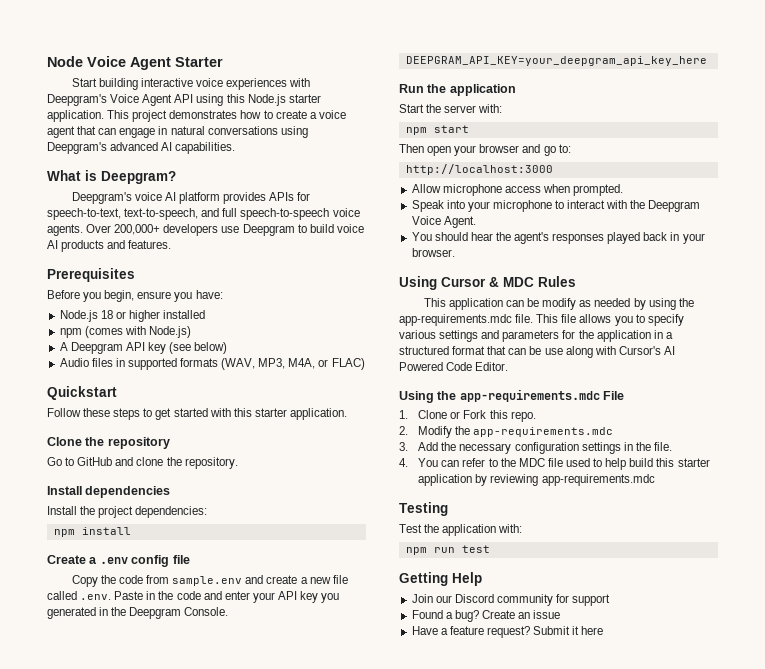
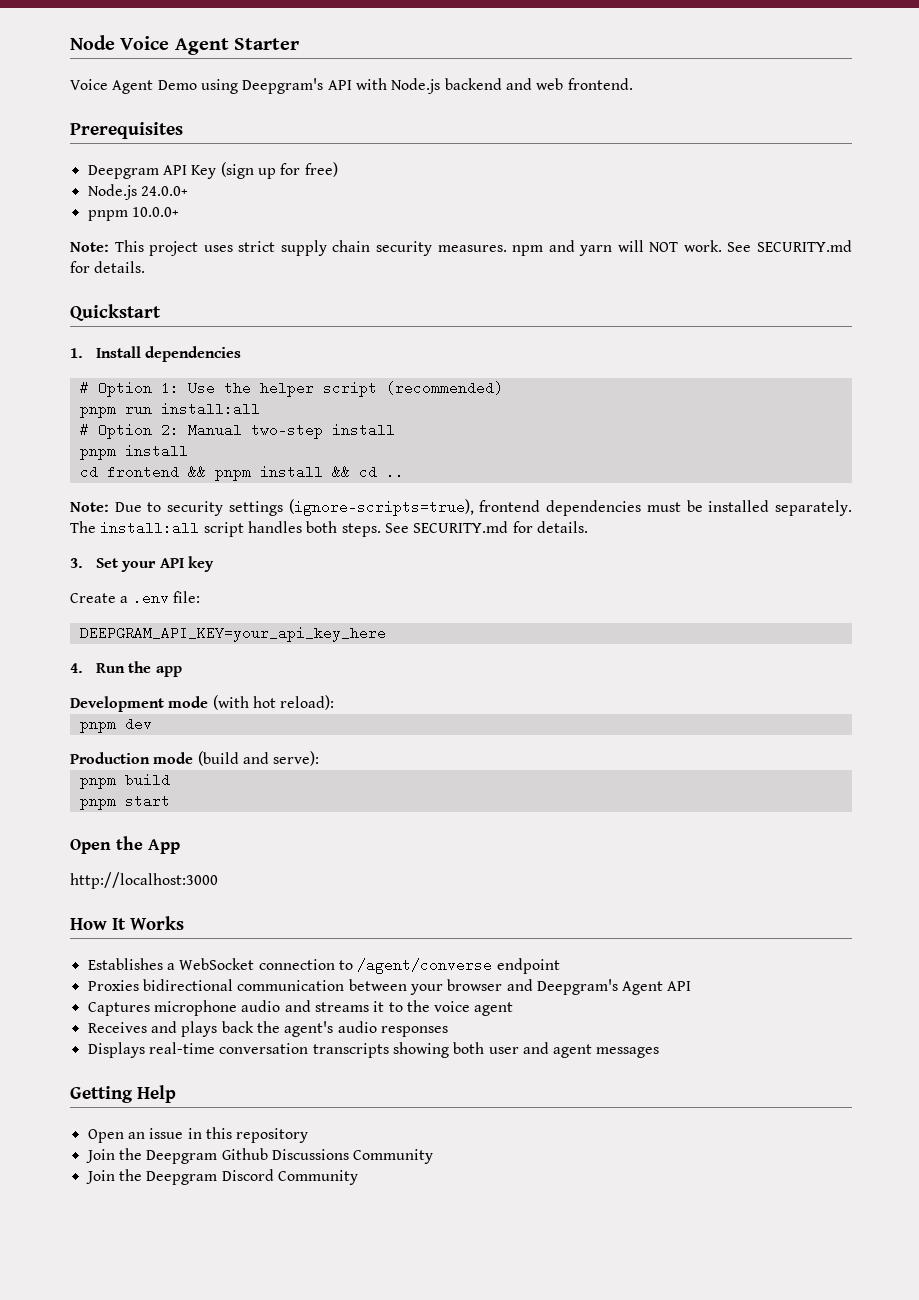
[71,78,311,90] [47,94,321,106] [47,110,346,122] [47,126,308,138] [47,142,236,154] [47,170,176,184] [71,192,311,204] [47,208,360,220] [47,224,364,236] [47,240,172,252] [47,268,135,282] [47,290,223,302] [59,310,206,322] [59,326,191,338] [59,342,228,354] [59,358,365,370] [47,386,117,400] [47,408,347,420] [47,437,170,449] [47,457,238,469] [47,486,171,498] [47,506,208,518] [53,527,131,537] [47,555,190,567] [71,575,348,587] [47,591,340,603] [47,607,229,619] [405,56,707,66] [399,84,516,96] [399,104,503,113] [405,125,469,135] [399,144,571,156] [405,164,553,175] [411,184,624,196] [411,200,701,212] [411,216,476,228] [411,232,493,241] Start building interactive voice experiences with Deepgram's Voice Agent API using this Node.js starter application. This project demonstrates how to create a voice agent that can engage in natural conversations using Deepgram's advanced AI capabilities. // What is Deepgram? // Deepgram's voice AI platform provides APIs for speech-to-text, text-to-speech, and full speech-to-speech voice agents. Over 200,000+ developers use Deepgram to build voice AI products and features. // Prerequisites // Before you begin, ensure you have: // Node.js 18 or higher installed // npm (comes with Node.js) // A Deepgram API key (see below) // Audio files in supported formats (WAV, MP3, M4A, or FLAC) // Quickstart // Follow these steps to get started with this starter application. // Clone the repository // Go to GitHub and clone the repository. // Install dependencies // Install the project dependencies: // npm install // Create a .env config file // Copy the code from sample.env and create a new file called .env. Paste in the code and enter your API key you generated in the Deepgram Console. // DEEPGRAM_API_KEY=your_deepgram_api_key_here // Run the application // Start the server with: // npm start // Then open your browser and go to: // http://localhost:3000 // Allow microphone access when prompted. // Speak into your microphone to interact with the Deepgram Voice Agent. // You should hear -> [70,78,633,94] [70,122,183,139] [87,162,338,179] [87,184,188,200] [87,207,179,221] [70,240,852,256] [70,261,146,273] [70,304,161,321] [70,346,242,362] [79,381,503,397] [79,402,260,418] [79,423,395,439] [79,444,188,460] [79,465,404,481] [70,499,853,516] [70,521,588,537] [70,556,214,572] [70,591,200,605] [79,626,386,642] [70,661,182,677] [70,695,335,712] [79,717,152,733] [70,751,320,766] [79,773,170,789] [79,794,170,810] [70,836,180,854] [70,872,218,889] [70,916,184,930] [87,958,560,974] [87,979,692,995] [87,1000,514,1016] [87,1021,254,1037] Voice Agent Demo using Deepgram's API with Node.js backend and web frontend. // Prerequisites // Deepgram API Key (sign up for free) // Node.js 24.0.0+ // pnpm 10.0.0+ // Note: This project uses strict supply chain security measures. npm and yarn will NOT work. See SECURITY.md for details. // Quickstart // 1. Install dependencies // # Option 1: Use the helper script (recommended) // pnpm run install:all // # Option 2: Manual two-step install // pnpm install // cd frontend && pnpm install && cd .. // Note: Due to security settings (ignore-scripts=true), frontend dependencies must be installed separately. The install:all script handles both steps. See SECURITY.md for details. // 3. Set your API key // Create a .env file: // DEEPGRAM_API_KEY=your_api_key_here // 4. Run the app // Development mode (with hot reload): // pnpm dev // Production mode (build and serve): // pnpm build // pnpm start // Open the App // http://localhost:3000 // How It Works // Establishes a WebSocket connection to /agent/converse endpoint // Proxies bidirectional communication between your browser and Deepgram's Agent API // Captures microphone audio and streams it to the voice agent // Receives and plays back
(550, 238) none -> [337,1021,377,1033] audio
[607,232,705,244] [411,248,455,257] [399,276,576,290] [423,298,694,310] [399,314,684,326] [399,330,673,342] [399,346,675,358] [399,362,509,371] [399,389,625,403] [399,410,536,422] [399,426,614,438] [399,442,673,454] [399,458,710,470] [418,474,655,486] [399,502,448,516] [399,524,523,536] [405,545,490,555] [399,572,482,586] [411,594,611,606] [411,610,561,622] [411,626,604,638] played back in your browser. // Using Cursor & MDC Rules // This application can be modify as needed by using the app-requirements.mdc file. This file allows you to specify various settings and parameters for the application in a structured format that can be use along with Cursor's AI Powered Code Editor. // Using the app-requirements.mdc File // 1. Clone or Fork this repo. // 2. Modify the app-requirements.mdc // 3. Add the necessary configuration settings in the file. // 4. You can refer to the MDC file used to help build this starter application by reviewing app-requirements.mdc // Testing // Test the application with: // npm run test // Getting Help // Join our Discord community for support // Found a bug? Create an issue // Have a feature request? Submit it here -> [87,1042,660,1058] [70,1085,176,1103] [87,1127,309,1143] [85,1148,434,1164] [85,1169,358,1185] // Displays real-time conversation transcripts showing both user and agent messages // Getting Help // Open an issue in this repository // Join the Deepgram Github Discussions Community // Join the Deepgram Discord Community

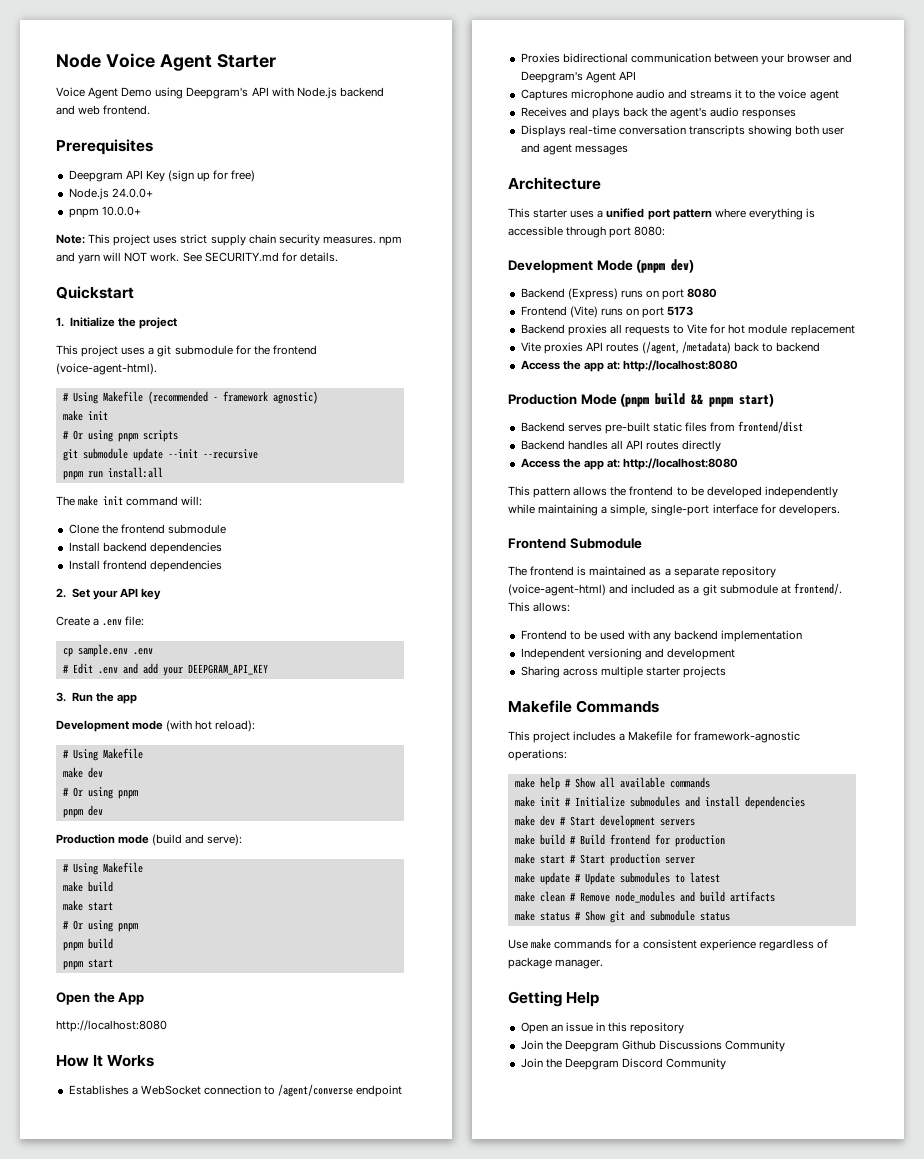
[95,346,242,362] [79,381,503,397] [79,402,260,418] [79,423,395,439] [79,444,188,460] [79,465,404,481] [70,499,853,516] [70,521,588,537] [70,558,83,568] Install dependencies // # Option 1: Use the helper script (recommended) // pnpm run install:all // # Option 2: Manual two-step install // pnpm install // cd frontend && pnpm install && cd .. // Note: Due to security settings (ignore-scripts=true), frontend dependencies must be installed separately. The install:all script handles both steps. See SECURITY.md for details. // 3. -> [69,317,177,329] [56,345,317,357] [56,363,157,375] [62,391,318,404] [62,410,108,421] [62,430,178,442] [62,448,258,461] [62,467,163,480] [56,495,203,506] [68,524,226,534] [68,542,222,554] [68,560,222,572] [56,588,66,598] Initialize the project // This project uses a git submodule for the frontend (voice-agent-html). // # Using Makefile (recommended - framework agnostic) // make init // # Or using pnpm scripts // git submodule update --init --recursive // pnpm run install:all // The make init command will: // Clone the frontend submodule // Install backend dependencies // Install frontend dependencies // 2.
[79,626,386,642] [70,663,83,673] DEEPGRAM_API_KEY=your_api_key_here // 4. -> [62,644,153,657] [62,663,268,676] [56,692,66,702] cp sample.env .env // # Edit .env and add your DEEPGRAM_API_KEY // 3.
(335, 702) none -> [62,748,143,761] [62,767,103,778] [62,787,138,799] // # Using Makefile // make dev // # Or using pnpm
(320, 758) none -> [62,862,143,875] [62,881,113,892] [62,900,113,911] [62,920,138,932] // # Using Makefile // make build // make start // # Or using pnpm
[70,872,218,889] http://localhost:3000 -> [56,1020,167,1032] http://localhost:8080
(660, 1052) none -> [508,177,601,190] [508,208,815,220] [508,226,666,238] [508,259,695,273] [520,288,718,300] [520,306,694,318] [520,324,855,336] [520,341,821,354] [520,360,739,372] [508,393,775,407] [520,421,804,434] [520,440,722,452] [520,458,739,470] [508,486,838,498] [508,504,840,516] [508,538,642,549] [508,566,776,578] [508,583,842,596] [508,602,571,612] [520,630,803,642] [520,648,735,660] [520,666,727,678] [508,700,660,713] [508,731,800,743] [508,749,567,761] [514,777,710,790] [514,796,805,809] [514,815,695,828] [514,834,725,847] [514,853,695,866] [514,872,720,885] [514,891,775,903] [514,910,730,923] [508,938,828,951] [508,957,604,969] // Architecture // This starter uses a unified port pattern where everything is accessible through port 8080: // Development Mode (pnpm dev) // Backend (Express) runs on port 8080 // Frontend (Vite) runs on port 5173 // Backend proxies all requests to Vite for hot module replacement // Vite proxies API routes (/agent, /metadata) back to backend // Access the app at: http://localhost:8080 // Production Mode (pnpm build && pnpm start) // Backend serves pre-built static files from frontend/dist // Backend handles all API routes directly // Access the app at: http://localhost:8080 // This pattern allows the frontend to be developed independently while maintaining a simple, single-port interface for developers. // Frontend Submodule // The frontend is maintained as a separate repository (voice-agent-html) and included as a git submodule at frontend/. This allows: // Frontend to be used with any backend implementation // Independent versioning and development // Sharing across multiple starter projects // Makefile Commands // This project includes a Makefile for framework-agnostic operations: // make help # Show all available commands // make init # Initialize submodules and install dependencies // make dev # Start development servers // make build # Build frontend for production // make start # Start production server // make update # Update submodules to latest // make clean # Remove node_modules and build artifacts // make status # Show git and submodule status // Use make commands for a consistent experience regardless of package manager.

